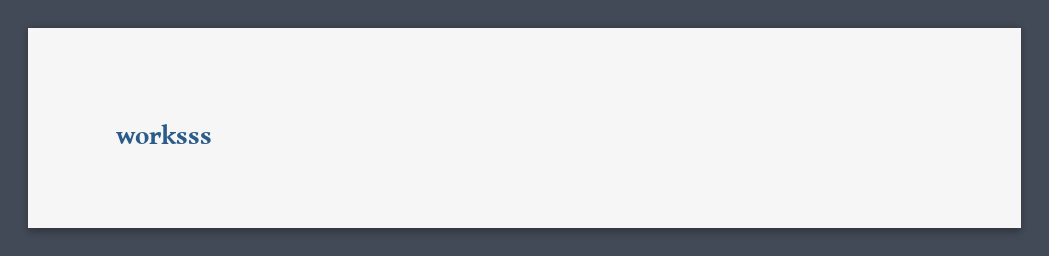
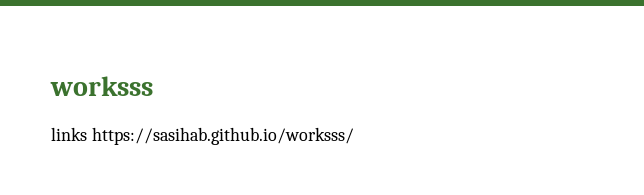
(212, 134) none -> [51,127,354,145] // links https://sasihab.github.io/worksss/

